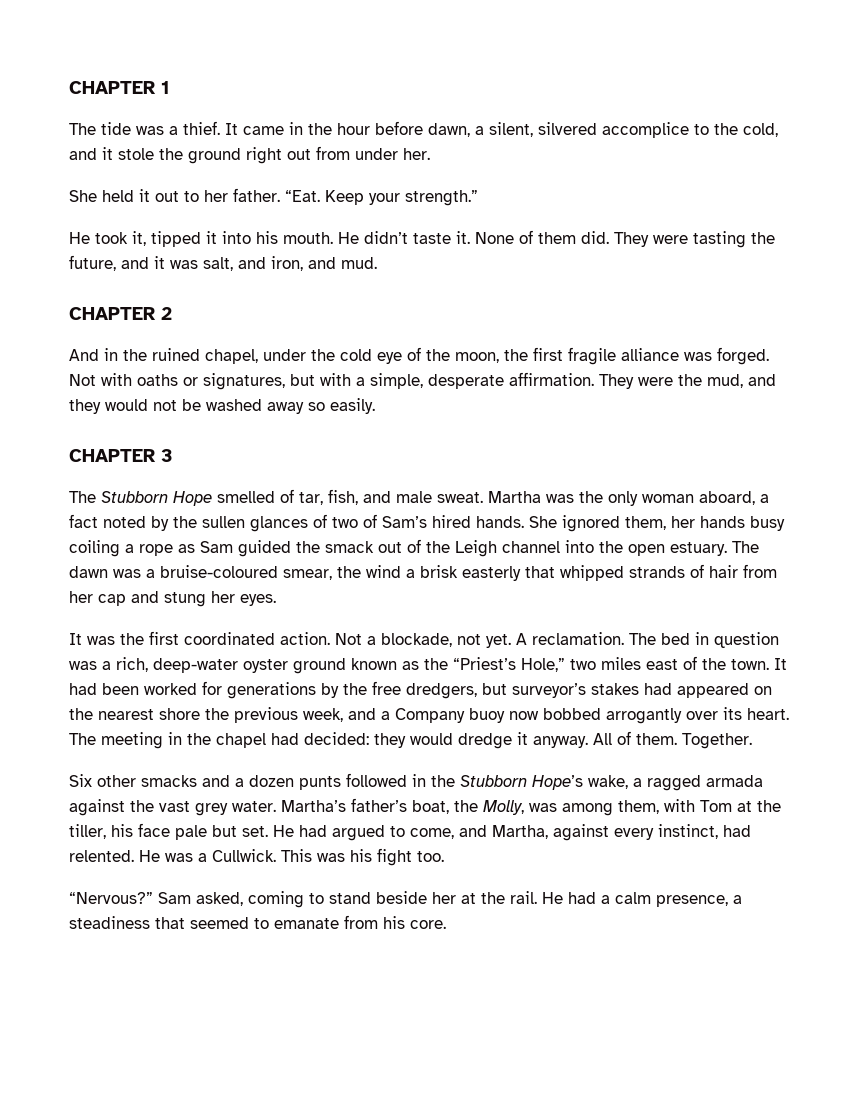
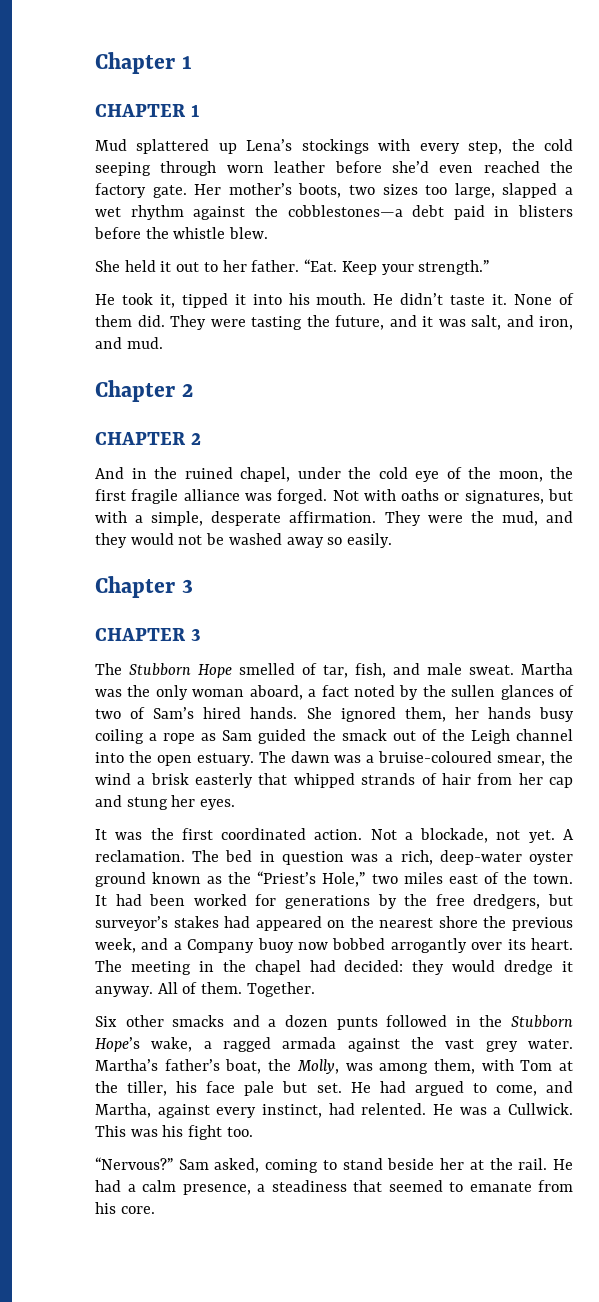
(69, 87) none -> [95,52,192,74] Chapter 1 //
[69,121,778,138] [69,146,430,164] The tide was a thief. It came in the hour before dawn, a silent, silvered accomplice to the cold, and it stole the ground right out from under her. -> [95,139,574,154] [95,161,573,176] [95,183,574,198] [95,205,573,220] [94,227,269,239] Mud splattered up Lena’s stockings with every step, the cold seeping through worn leather before she’d even reached the factory gate. Her mother’s boots, two sizes too large, slapped a wet rhythm against the cobblestones—a debt paid in blisters before the whistle blew.
(377, 263) none -> [95,380,193,402] // Chapter 2
(375, 406) none -> [95,576,193,598] // Chapter 3

